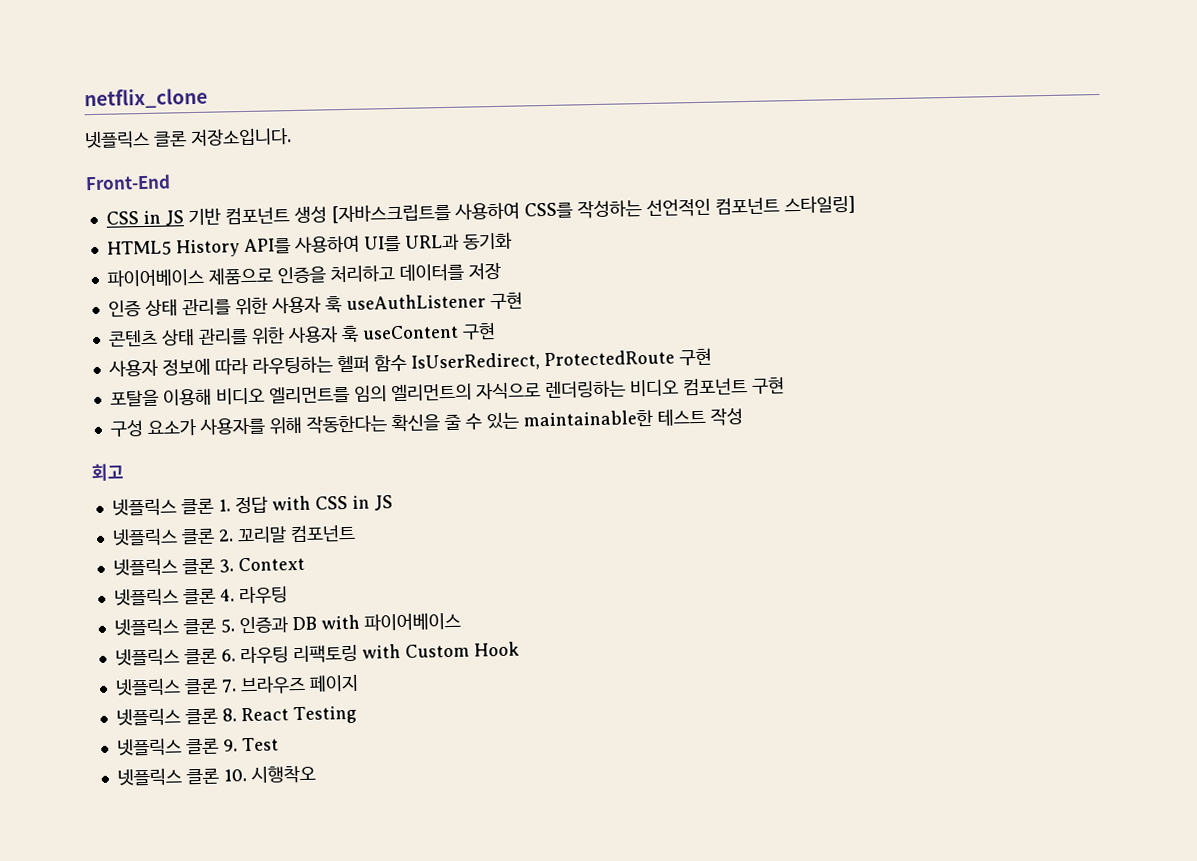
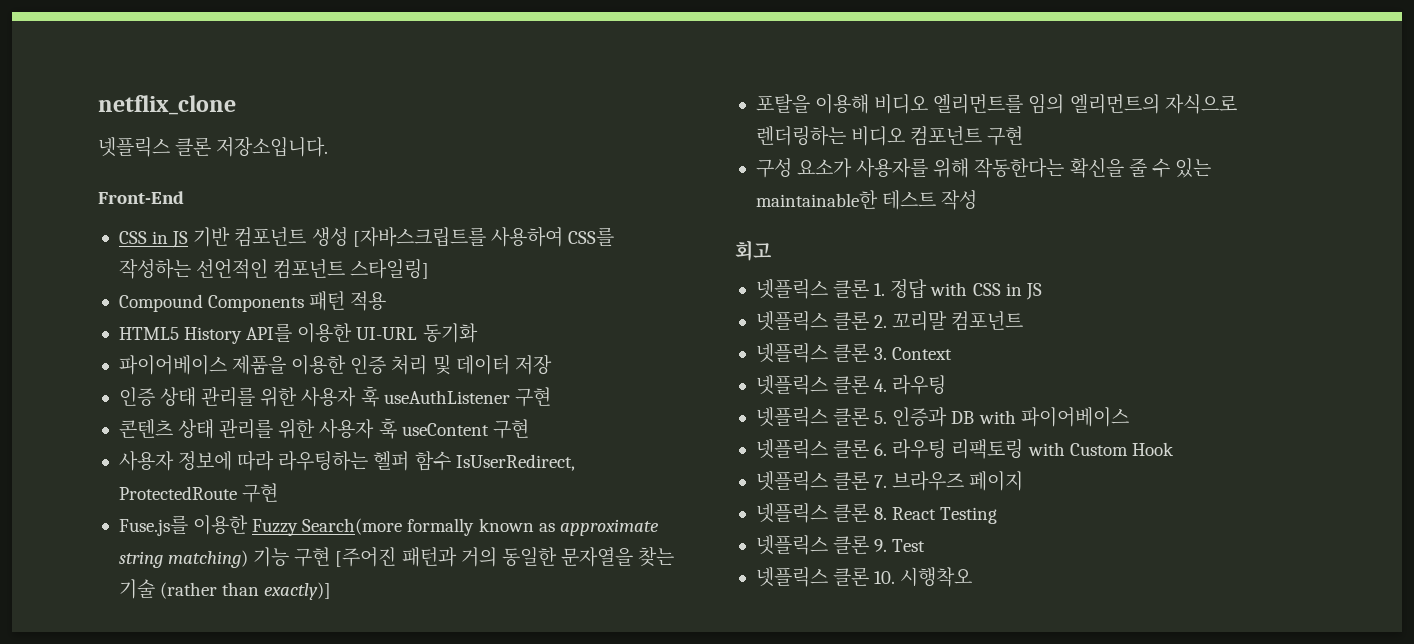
(856, 204) none -> [118,291,387,312] // Compound Components 패턴 적용
[293,233,460,254] 사용하여 UI를 URL과 -> [297,323,418,343] 이용한 UI-URL
[207,263,464,285] 제품으로 인증을 처리하고 데이터를 -> [232,354,510,375] 제품을 이용한 인증 처리 및 데이터
(712, 356) none -> [118,515,659,536] [118,546,675,568] [118,579,332,600] // Fuse.js를 이용한 Fuzzy Search(more formally known as approximate string matching) 기능 구현 [주어진 패턴과 거의 동일한 문자열을 찾는 기술 (rather than exactly)]

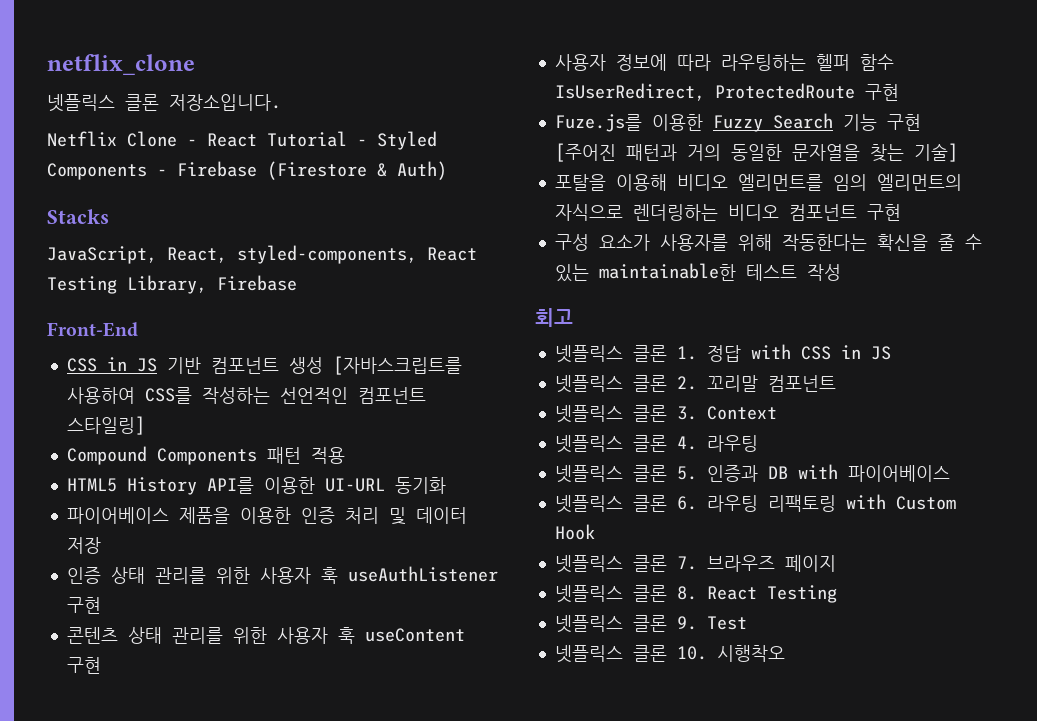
(329, 147) none -> [47,131,437,150] [47,161,447,180] [47,209,109,224] [47,245,477,264] [47,275,297,294] // Netflix Clone - React Tutorial - Styled Components - Firebase (Firestore & Auth) // Stacks // JavaScript, React, styled-components, React Testing Library, Firebase
[118,515,188,536] Fuse.js를 -> [554,114,642,132] Fuze.js를
[302,518,659,536] [118,550,249,568] Search(more formally known as approximate string matching) -> [772,113,833,129] Search
[118,579,332,600] 기술 (rather than exactly)] -> [913,143,958,162] 기술]

